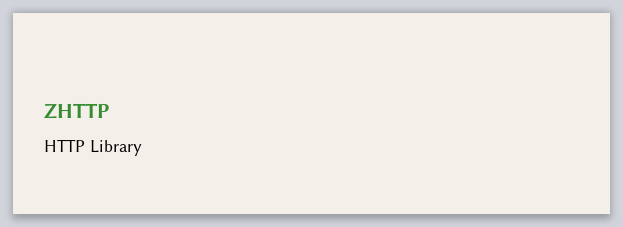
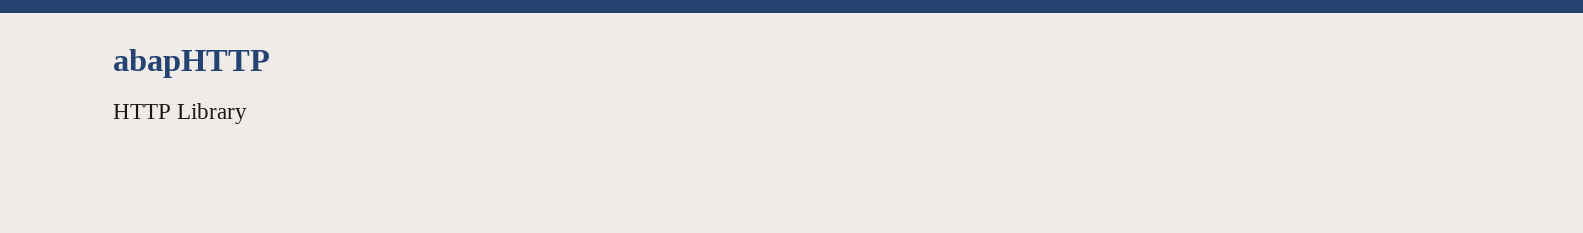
[44,103,109,119] ZHTTP -> [113,49,270,78] abapHTTP

